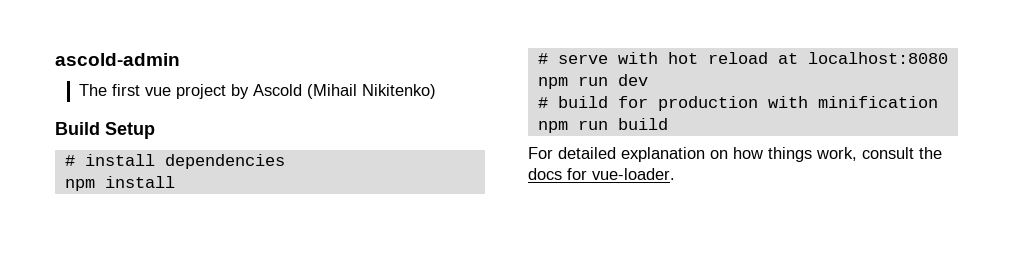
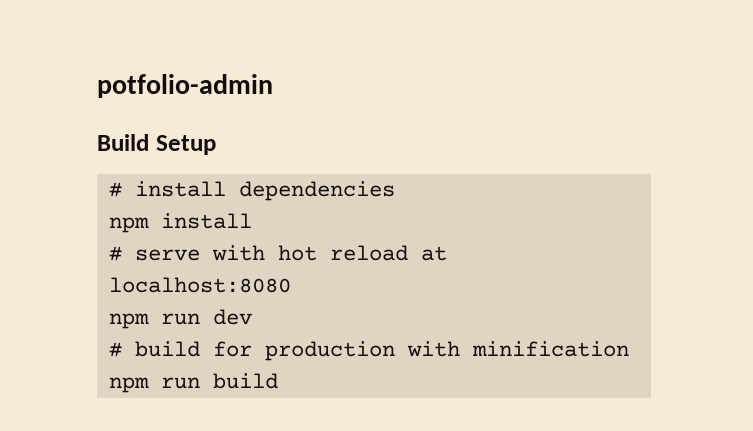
[55,53,180,66] [78,84,436,99] ascold-admin // The first vue project by Ascold (Mihail Nikitenko) -> [97,74,273,98] potfolio-admin
[528,147,942,162] [528,168,675,180] // For detailed explanation on how things work, consult the docs for vue-loader. -> (278, 381) none

